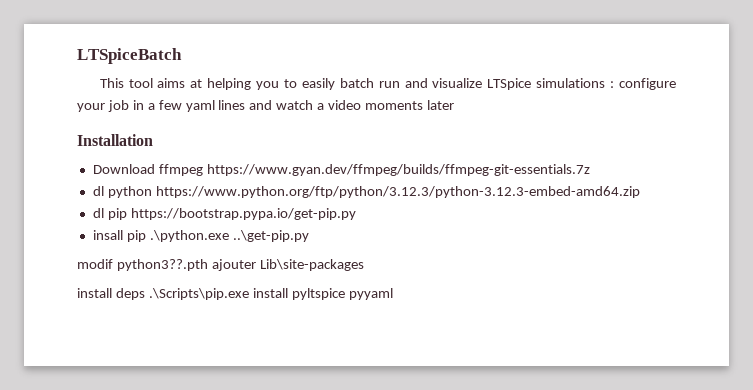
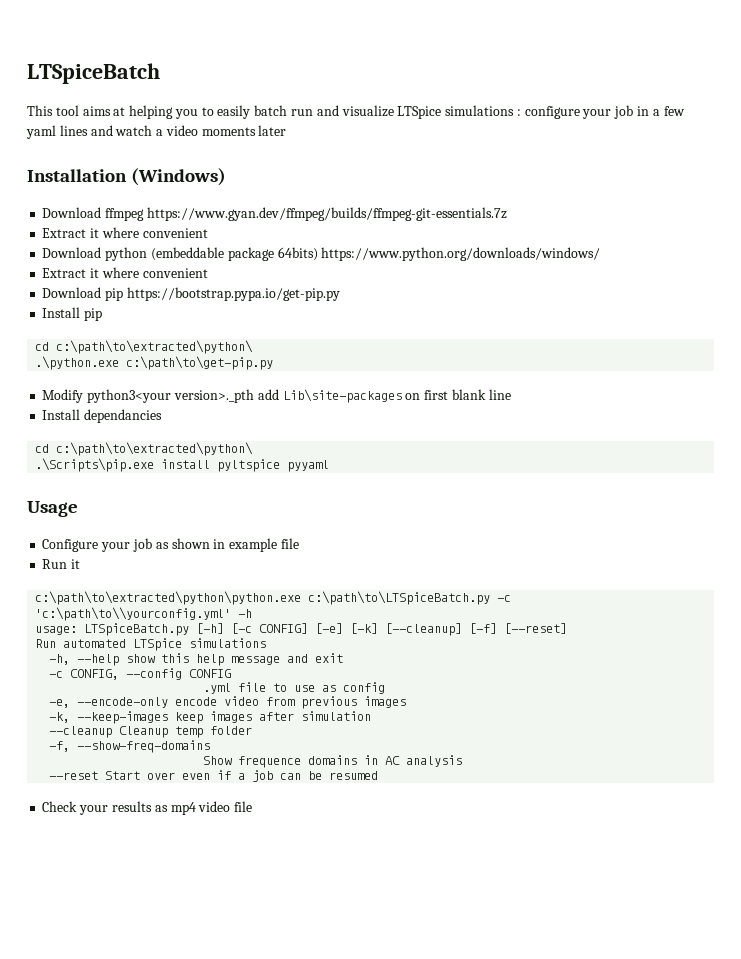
(153, 140) none -> [131,168,227,186] (Windows)
[92,186,640,198] [92,208,104,218] dl python https://www.python.org/ftp/python/3.12.3/python-3.12.3-embed-amd64.zip // dl -> [42,227,208,238] [42,247,601,261] [42,267,208,278] [42,287,102,298] Extract it where convenient // Download python (embeddable package 64bits) https://www.python.org/downloads/windows/ // Extract it where convenient // Download
[92,230,309,242] [77,259,364,271] [77,288,393,300] insall pip .\python.exe ..\get-pip.py // modif python3??.pth ajouter Lib\site-packages // install deps .\Scripts\pip.exe install pyltspice pyyaml -> [42,307,103,321] [35,340,254,354] [35,356,274,370] [42,389,511,403] [42,409,163,423] [35,442,254,456] [35,458,330,472] [27,501,78,517] [42,538,299,552] [42,559,81,569] [35,591,512,605] [35,607,253,621] [35,623,568,636] [35,638,267,651] [49,653,344,666] [49,668,232,680] [203,682,386,694] [49,696,407,709] [49,711,372,724] [49,726,253,738] [49,740,211,753] [203,755,463,768] [49,770,379,782] [42,801,253,815] Install pip // cd c:\path\to\extracted\python\ // .\python.exe c:\path\to\get-pip.py // Modify python3<your version>._pth add Lib\site-packages on first blank line // Install dependancies // cd c:\path\to\extracted\python\ // .\Scripts\pip.exe install pyltspice pyyaml // Usage // Configure your job as shown in example file // Run it // c:\path\to\extracted\python\python.exe c:\path\to\LTSpiceBatch.py -c 'c:\path\to\\yourconfig.yml' -h // usage: LTSpiceBatch.py [-h] [-c CONFIG] [-e] [-k] [--cleanup] [-f] [--reset] // Run automated LTSpice simulations // -h, --help show this help message and exit // -c CONFIG, --config CONFIG // .yml file to use as config // -e, --encode-only encode video from previous images // -k, --keep-images keep images after simulation // --cleanup Cleanup temp folder // -f, --show-freq-domains // Show frequence domains in AC analysis // --reset Start over even if a job can be resumed // Check your results as mp4 video file

